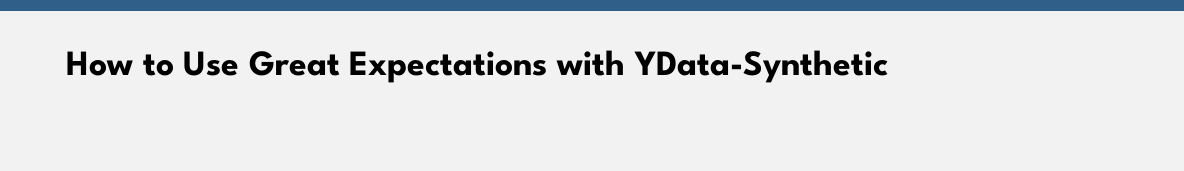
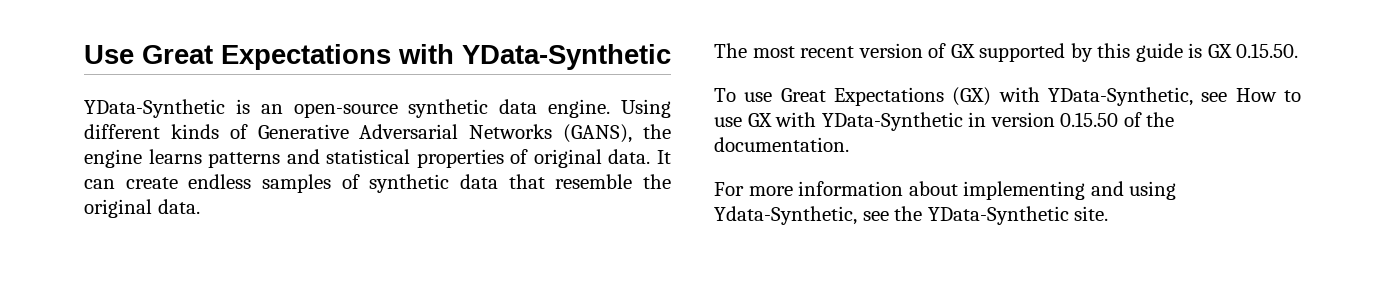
[66,51,174,76] How to -> (84, 54) none
(888, 66) none -> [84,99,671,118] [84,124,671,143] [84,149,671,168] [84,174,672,193] [84,199,200,218] [714,43,1299,62] [714,87,1301,106] [714,112,1175,131] [714,137,849,152] [714,181,1177,200] [714,206,1109,225] // YData-Synthetic is an open-source synthetic data engine. Using different kinds of Generative Adversarial Networks (GANS), the engine learns patterns and statistical properties of original data. It can create endless samples of synthetic data that resemble the original data. // The most recent version of GX supported by this guide is GX 0.15.50. // To use Great Expectations (GX) with YData-Synthetic, see How to use GX with YData-Synthetic in version 0.15.50 of the documentation. // For more information about implementing and using Ydata-Synthetic, see the YData-Synthetic site.

